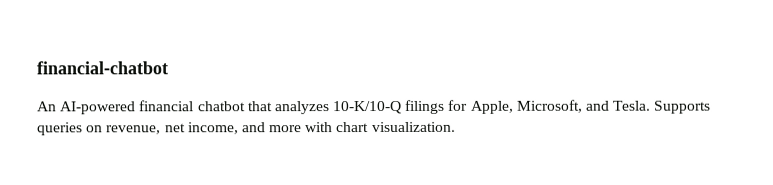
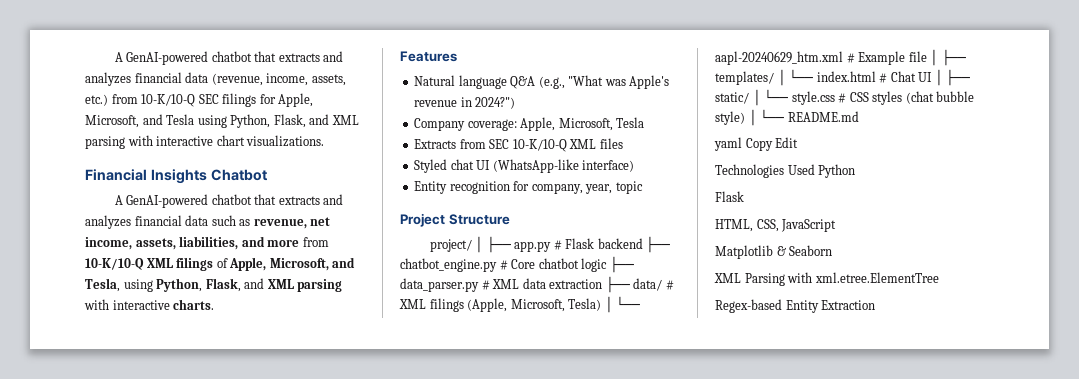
[36,61,168,75] [37,100,403,115] financial-chatbot // An AI-powered financial chatbot that analyzes 10-K/10-Q -> [114,51,344,65] [85,72,346,86] [85,94,219,107] A GenAI-powered chatbot that extracts and analyzes financial data (revenue, income, assets, etc.) from 10-K/10-Q SEC
[613,100,712,114] [37,121,456,136] Tesla. Supports queries on revenue, net income, and more with chart visualization. -> [166,114,359,128] [85,135,325,149] [85,169,267,184] [114,194,344,208] [85,215,331,229] [85,236,329,250] [85,257,356,271] [85,278,343,292] [84,299,215,310] [400,51,457,62] [414,75,670,89] [414,97,516,109] [414,117,645,131] [414,138,623,152] [414,159,635,173] [414,181,643,194] [400,213,510,227] [429,236,671,253] [400,256,634,273] [400,276,674,293] [399,296,641,313] [715,49,966,66] [715,69,971,86] [715,89,975,106] [715,109,859,126] [714,137,799,151] [715,164,856,178] [715,191,744,202] [715,219,837,232] [715,245,833,259] [714,272,939,286] [715,299,876,313] Tesla using Python, Flask, and XML parsing with interactive chart visualizations. // Financial Insights Chatbot // A GenAI-powered chatbot that extracts and analyzes financial data such as revenue, net income, assets, liabilities, and more from 10-K/10-Q XML filings of Apple, Microsoft, and Tesla, using Python, Flask, and XML parsing with interactive charts. // Features // Natural language Q&A (e.g., "What was Apple's revenue in 2024?") // Company coverage: Apple, Microsoft, Tesla // Extracts from SEC 10-K/10-Q XML files // Styled chat UI (WhatsApp-like interface) // Entity recognition for company, year, topic // Project Structure // project/ │ ├── app.py # Flask backend ├── chatbot_engine.py # Core chatbot logic ├── data_parser.py # XML data extraction ├── data/ # XML filings (Apple, Microsoft, Tesla) │ └── aapl-20240629_htm.xml # Example file │ ├── templates/ │ └── index.html # Chat UI │ ├── static/ │ └── style.css # CSS styles (chat bubble style) │ └── README.md // yaml Copy Edit // Technologies Used Python // Flask // HTML, CSS, JavaScript // Matplotlib & Seaborn // XML Parsing with xml.etree.ElementTree // Regex-based Entity Extraction

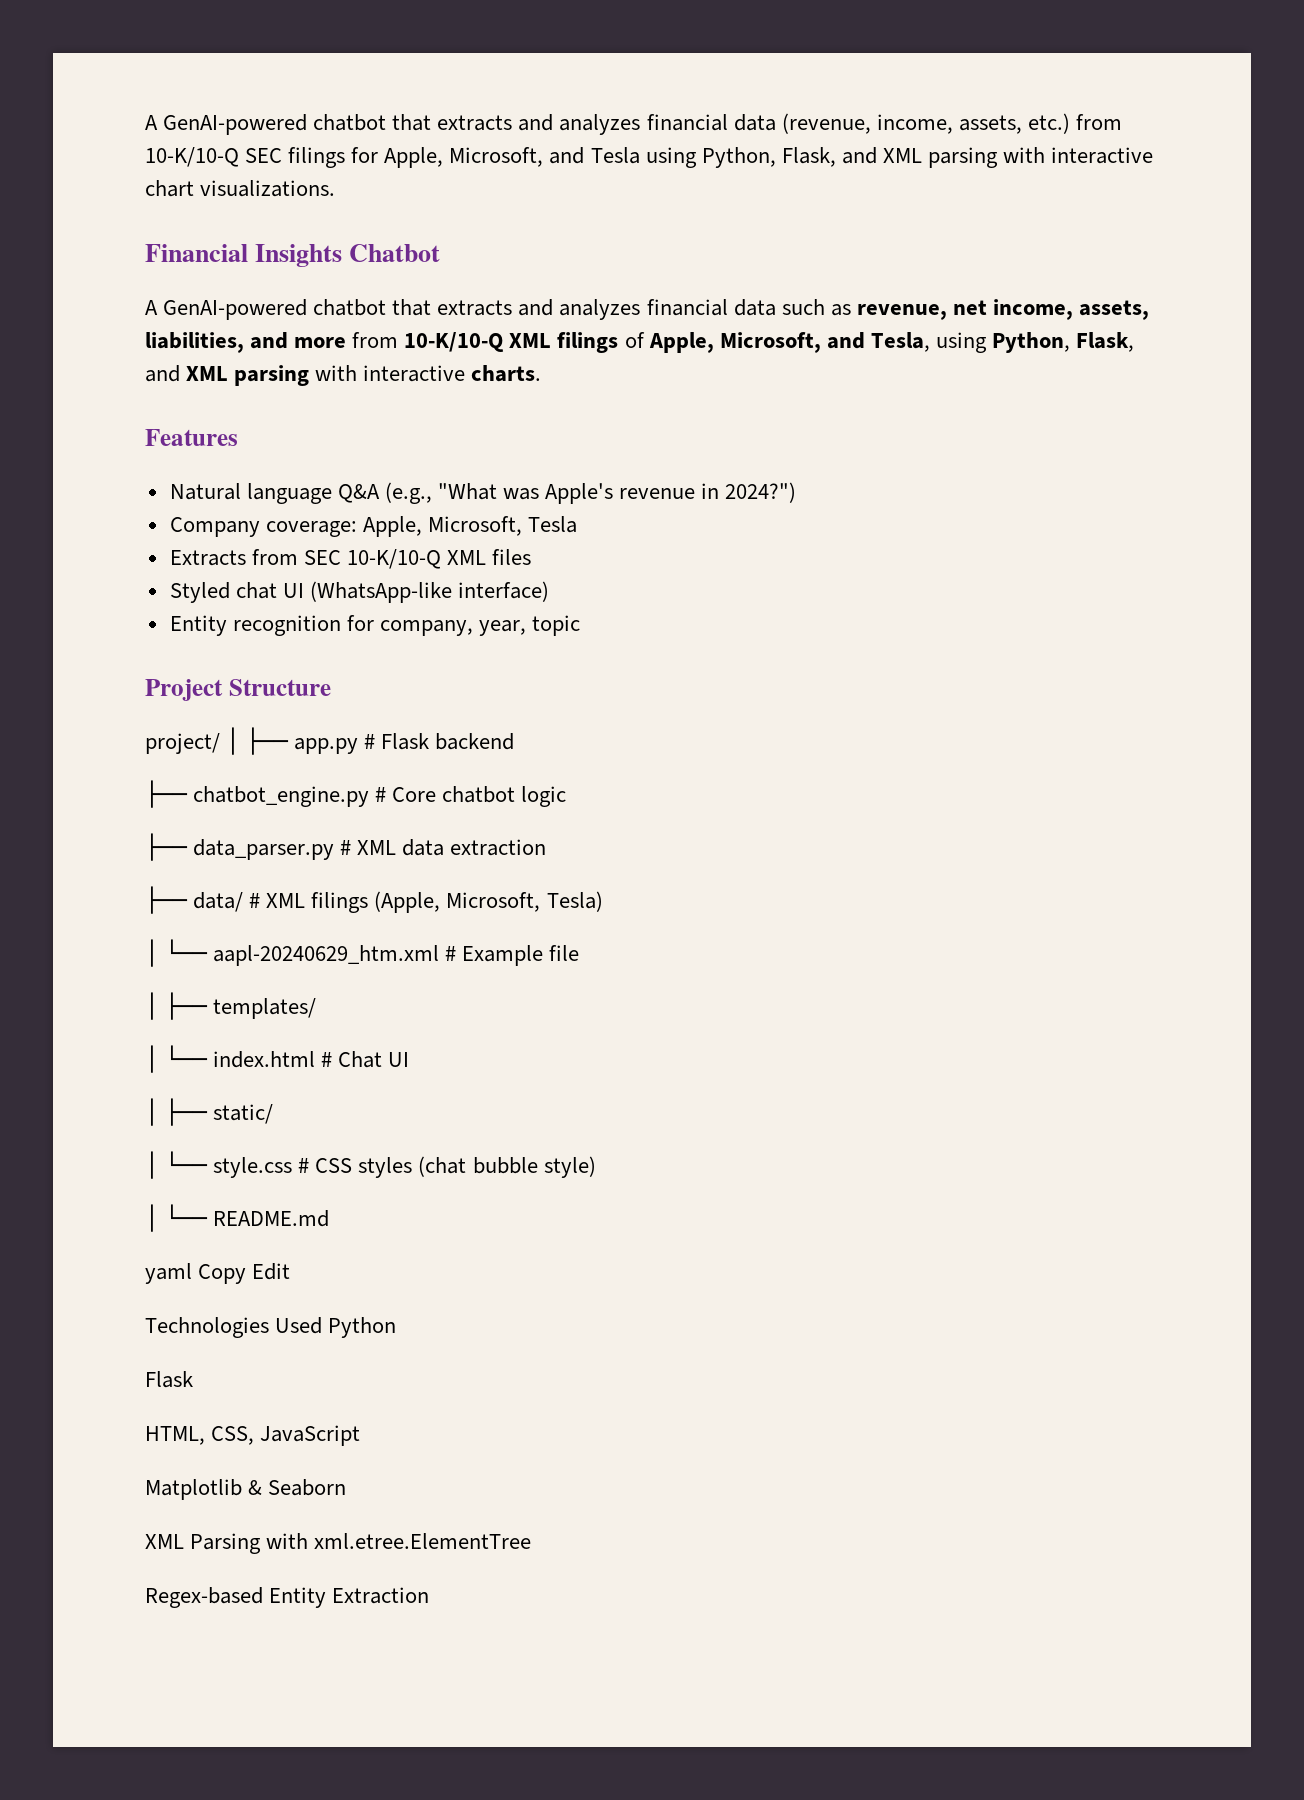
(643, 243) none -> (515, 741) //
(608, 265) none -> (567, 796) //
(603, 284) none -> (547, 847) //
(602, 304) none -> (603, 901) //
(927, 56) none -> (580, 953) //
(774, 78) none -> (317, 1008) //
(933, 77) none -> (410, 1059) //
(749, 98) none -> (274, 1114) //
(745, 118) none -> (596, 1167) //

